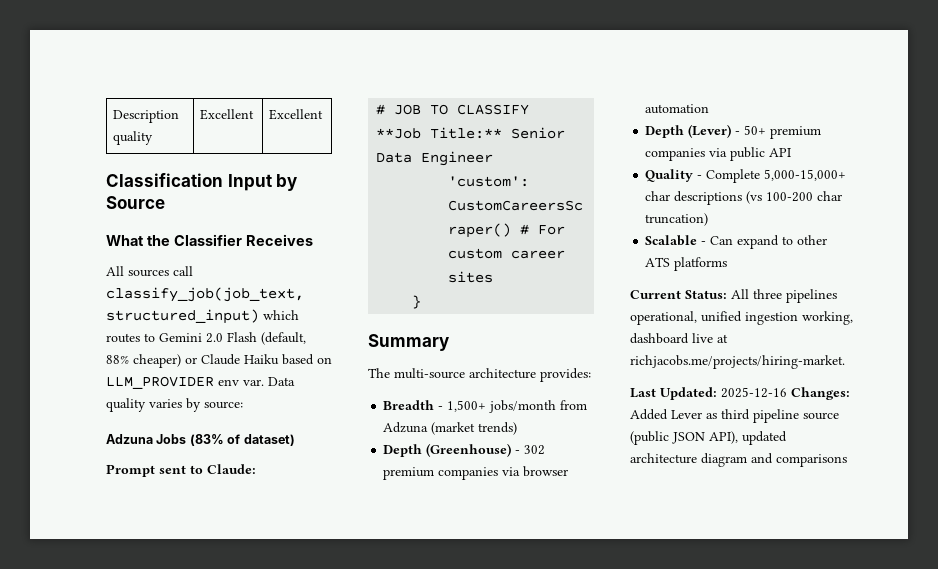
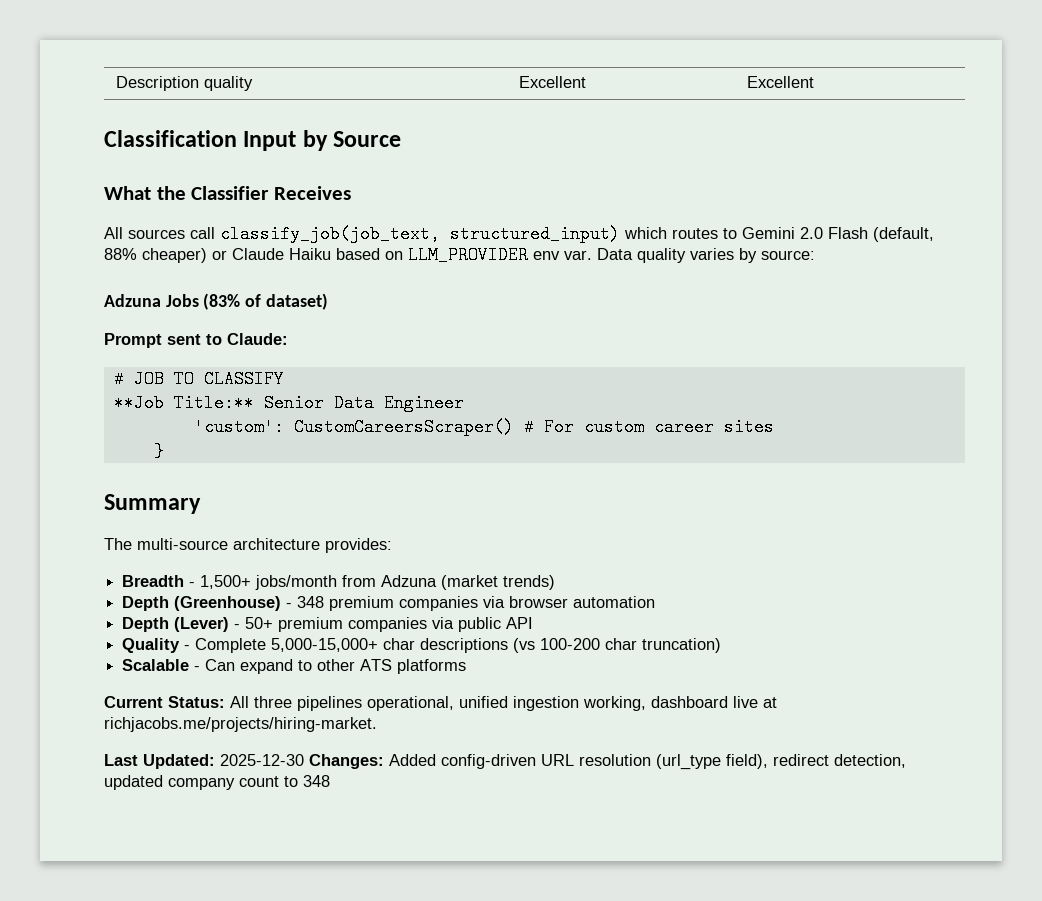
[524,445,546,455] 302 -> [297,596,325,608] 348
[721,387,787,398] 2025-12-16 -> [220,754,304,766] 2025-12-30
[671,409,839,423] [630,431,787,445] [630,453,847,467] Lever as third pipeline source (public JSON API), updated architecture diagram and comparisons -> [441,754,906,770] [104,775,330,790] config-driven URL resolution (url_type field), redirect detection, updated company count to 348

